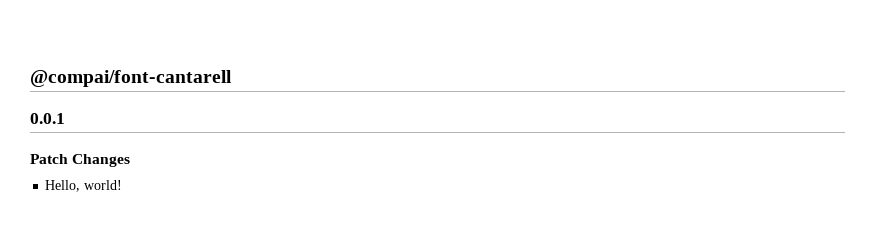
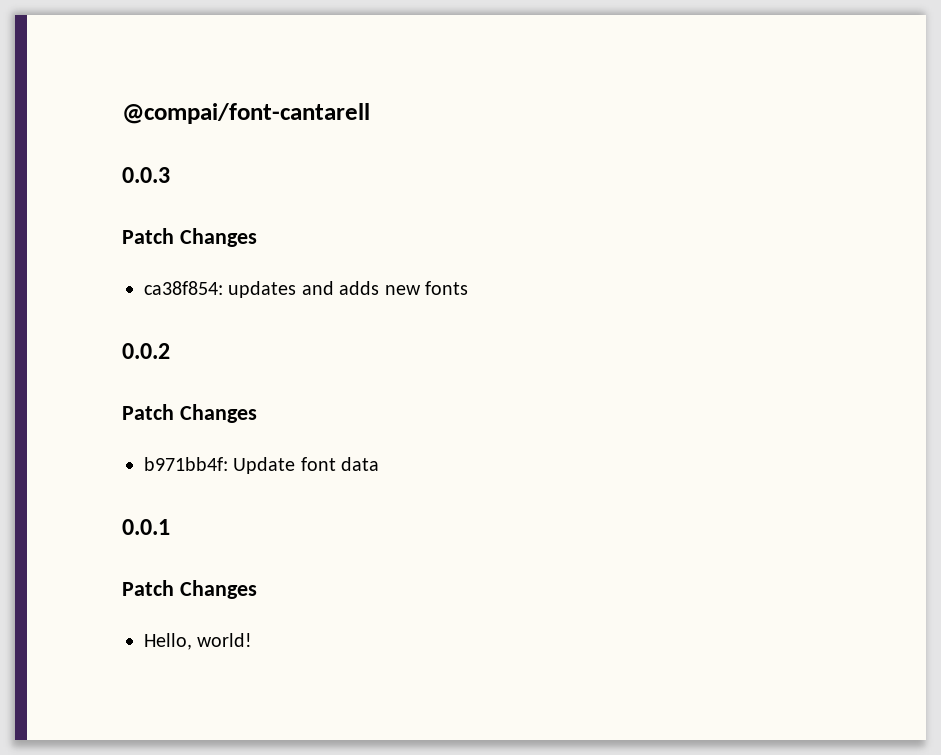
(232, 78) none -> [122,167,170,183] [122,228,257,247] [144,281,468,298] [122,343,170,359] [122,404,257,423] [144,457,380,474] // 0.0.3 // Patch Changes // ca38f854: updates and adds new fonts // 0.0.2 // Patch Changes // b971bb4f: Update font data

